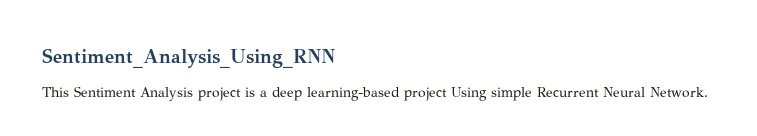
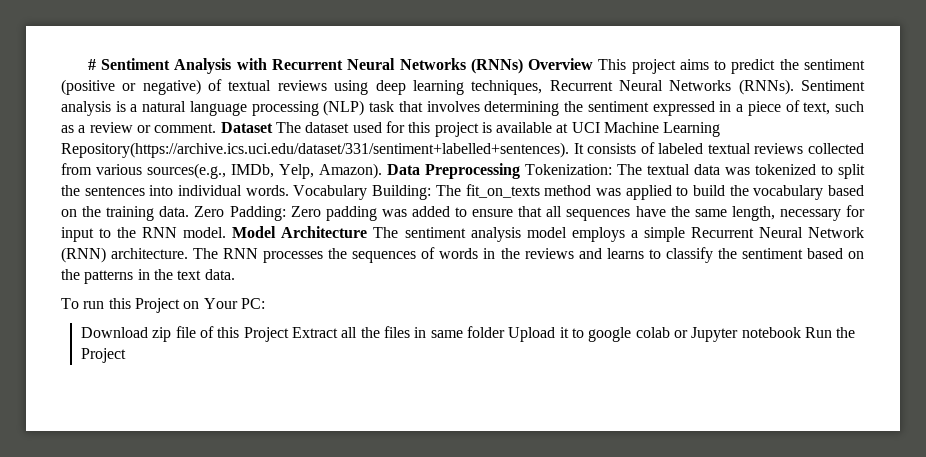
[42,48,335,68] [42,86,708,101] Sentiment_Analysis_Using_RNN // This Sentiment Analysis project is a deep learning-based project Using simple Recurrent Neural Network. -> [87,58,865,74] [61,79,865,95] [61,100,864,116] [61,121,721,137] [61,142,864,158] [61,163,865,179] [61,184,864,200] [61,205,866,221] [61,226,864,242] [61,247,865,263] [61,269,235,284] [61,298,265,313] [81,326,856,342] [81,348,127,363] # Sentiment Analysis with Recurrent Neural Networks (RNNs) Overview This project aims to predict the sentiment (positive or negative) of textual reviews using deep learning techniques, Recurrent Neural Networks (RNNs). Sentiment analysis is a natural language processing (NLP) task that involves determining the sentiment expressed in a piece of text, such as a review or comment. Dataset The dataset used for this project is available at UCI Machine Learning Repository(https://archive.ics.uci.edu/dataset/331/sentiment+labelled+sentences). It consists of labeled textual reviews collected from various sources(e.g., IMDb, Yelp, Amazon). Data Preprocessing Tokenization: The textual data was tokenized to split the sentences into individual words. Vocabulary Building: The fit_on_texts method was applied to build the vocabulary based on the training data. Zero Padding: Zero padding was added to ensure that all sequences have the same length, necessary for input to the RNN model. Model Architecture The sentiment analysis model employs a simple Recurrent Neural Network (RNN) architecture. The RNN processes the sequences of words in the reviews and learns to classify the sentiment based on the patterns in the text data. // To run this Project on Your PC: // Download zip file of this Project Extract all the files in same folder Upload it to google colab or Jupyter notebook Run the Project

